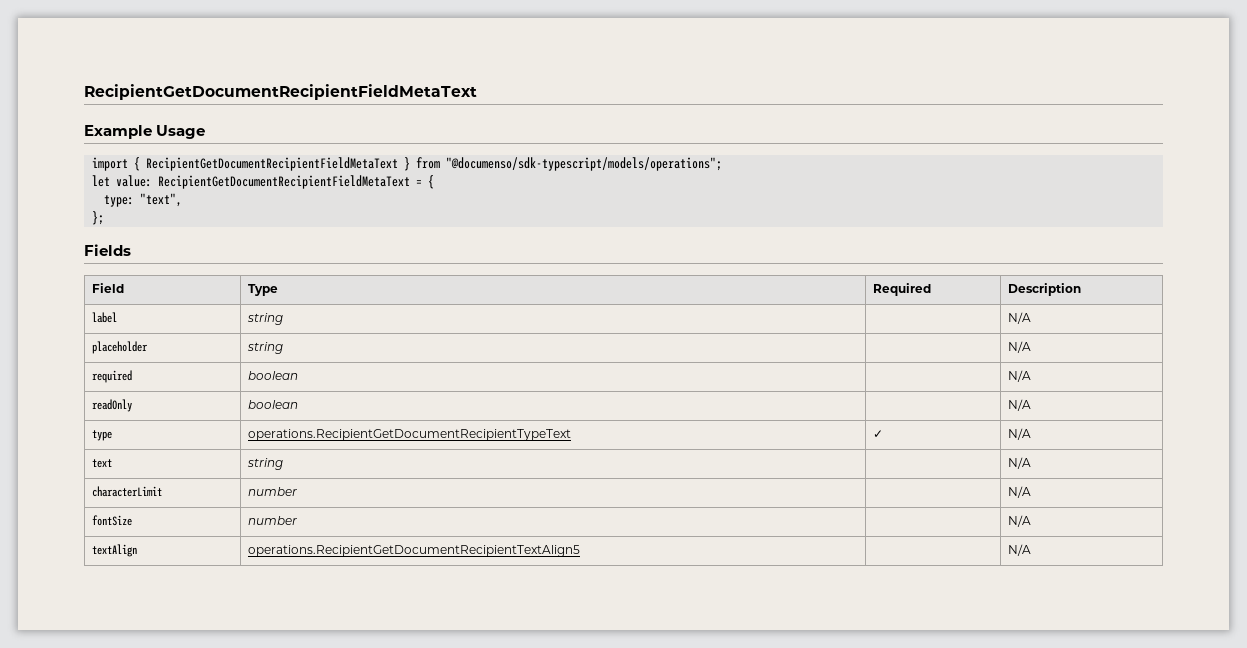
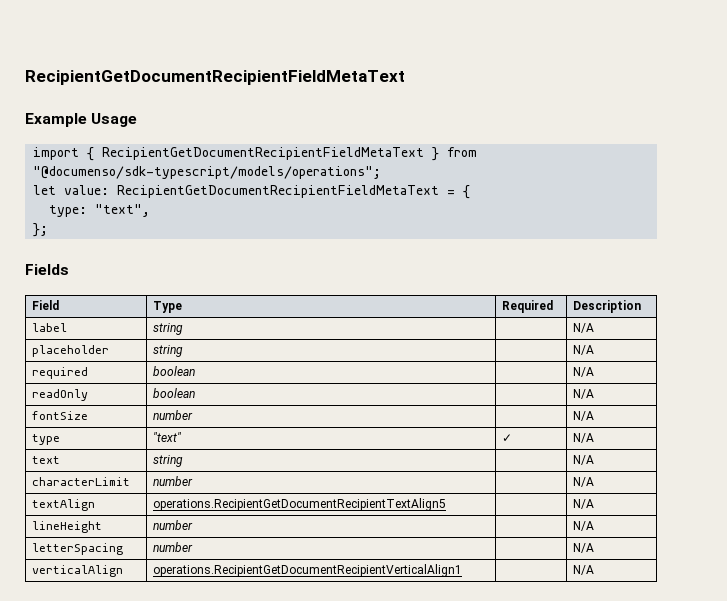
(1032, 405) none -> [32,411,89,420] [153,410,194,420] [573,411,595,421] // fontSize | number | | N/A
[248,429,572,441] operations.RecipientGetDocumentRecipientTypeText -> [153,432,182,442] "text"
[92,515,133,526] [248,516,298,525] [1008,515,1032,527] [92,544,138,557] [248,545,581,557] [1008,544,1032,556] fontSize | number | | N/A // textAlign | operations.RecipientGetDocumentRecipientTextAlign5 | | N/A -> [32,499,96,511] [153,498,447,511] [573,499,595,509] [32,521,103,533] [153,520,194,530] [573,521,595,531] [32,543,124,555] [153,542,194,552] [573,543,595,553] [32,565,124,577] [153,564,463,577] [573,565,595,575] textAlign | operations.RecipientGetDocumentRecipientTextAlign5 | | N/A // lineHeight | number | | N/A // letterSpacing | number | | N/A // verticalAlign | operations.RecipientGetDocumentRecipientVerticalAlign1 | | N/A

